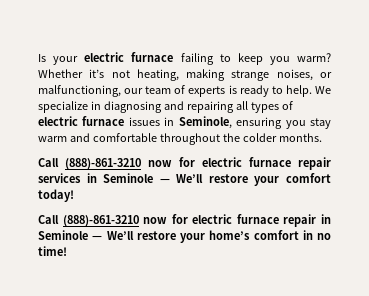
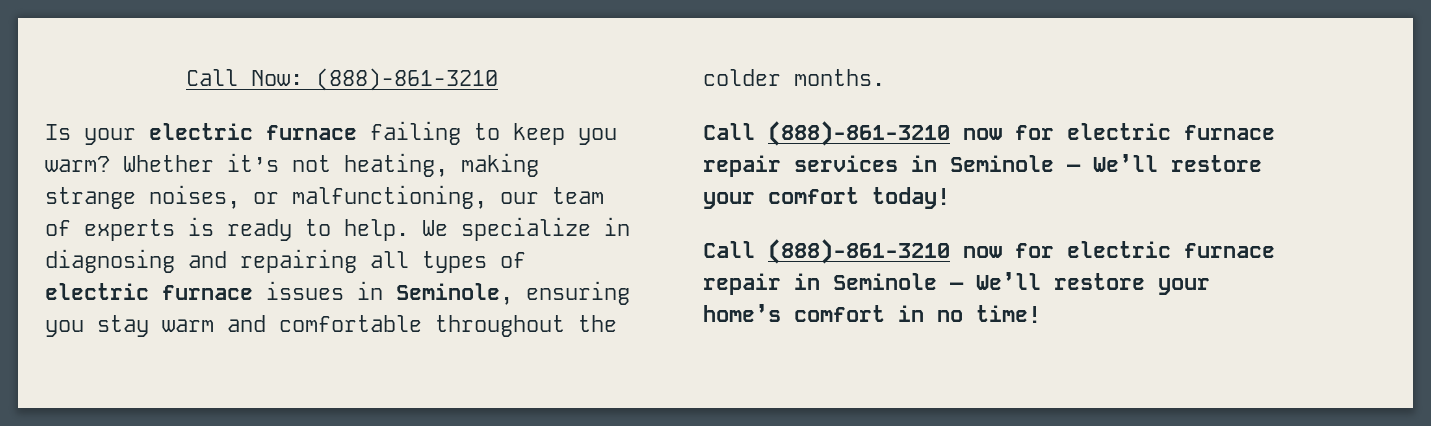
(38, 58) none -> [186,68,498,91] Call Now: (888)-861-3210 //

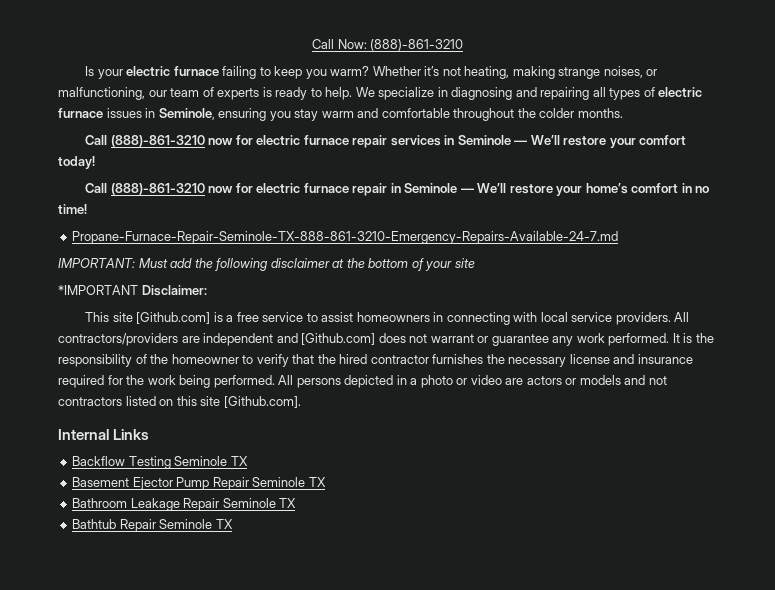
(1041, 314) none -> [72,231,619,244] [58,258,475,271] [58,285,207,296] [85,312,690,325] [58,333,714,346] [58,354,693,367] [58,375,667,388] [58,396,301,408] [58,429,150,440] [72,456,248,469] [72,477,326,490] [72,498,297,511] [72,519,233,532] // Propane-Furnace-Repair-Seminole-TX-888-861-3210-Emergency-Repairs-Available-24-7.md // IMPORTANT: Must add the following disclaimer at the bottom of your site // *IMPORTANT Disclaimer: // This site [Github.com] is a free service to assist homeowners in connecting with local service providers. All contractors/providers are independent and [Github.com] does not warrant or guarantee any work performed. It is the responsibility of the homeowner to verify that the hired contractor furnishes the necessary license and insurance required for the work being performed. All persons depicted in a photo or video are actors or models and not contractors listed on this site [Github.com]. // Internal Links // Backflow Testing Seminole TX // Basement Ejector Pump Repair Seminole TX // Bathroom Leakage Repair Seminole TX // Bathtub Repair Seminole TX

